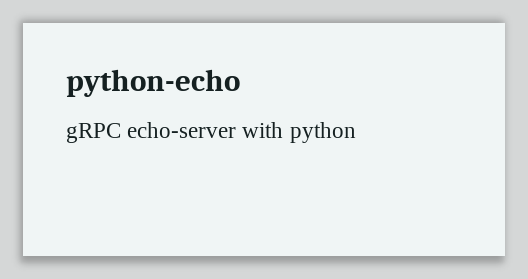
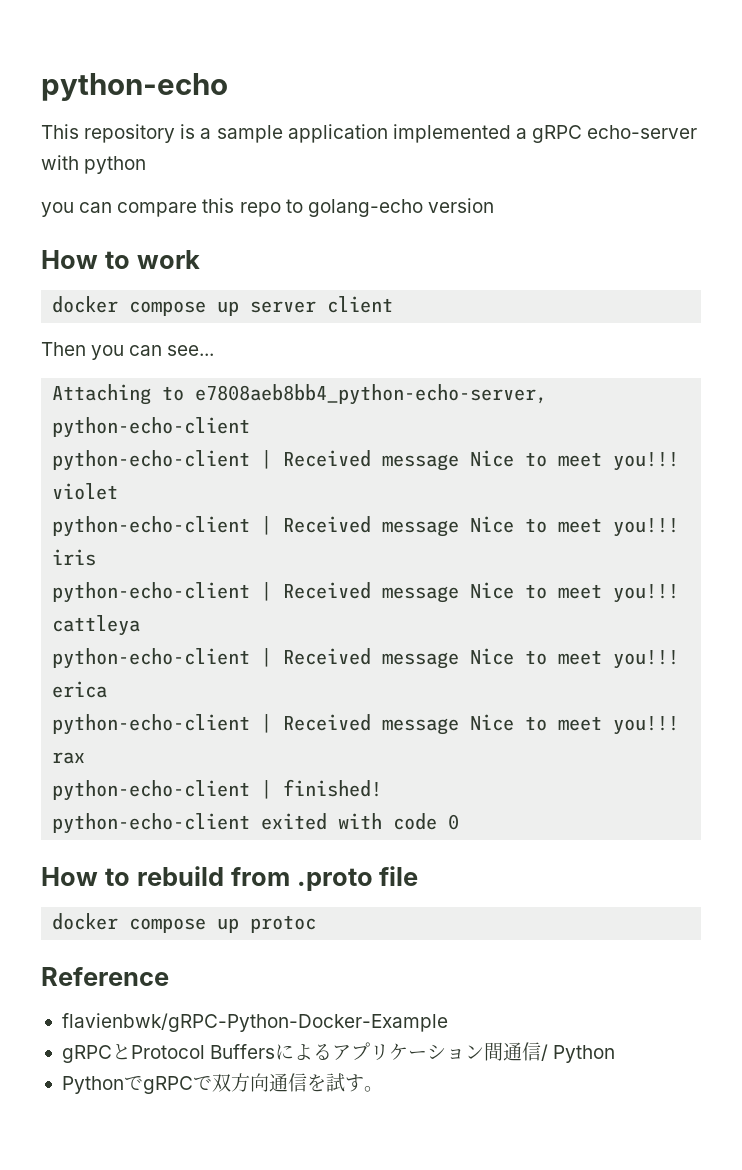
[66,122,356,143] gRPC echo-server with python -> [41,124,698,143] [41,155,147,174] [41,198,494,217] [41,250,200,269] [52,296,394,316] [41,342,215,360] [52,384,548,405] [52,417,251,438] [52,450,680,471] [52,483,119,500] [52,516,680,537] [52,549,97,566] [52,582,680,603] [52,615,141,636] [52,648,680,669] [52,681,108,698] [52,714,680,735] [52,752,86,764] [52,779,383,801] [52,813,460,834] [41,866,419,891] [52,913,317,933] [41,967,169,986] [61,1013,448,1032] [61,1042,616,1063] [61,1073,383,1094] This repository is a sample application implemented a gRPC echo-server with python // you can compare this repo to golang-echo version // How to work // docker compose up server client // Then you can see... // Attaching to e7808aeb8bb4_python-echo-server, python-echo-client // python-echo-client | Received message Nice to meet you!!! violet // python-echo-client | Received message Nice to meet you!!! iris // python-echo-client | Received message Nice to meet you!!! cattleya // python-echo-client | Received message Nice to meet you!!! erica // python-echo-client | Received message Nice to meet you!!! rax // python-echo-client | finished! // python-echo-client exited with code 0 // How to rebuild from .proto file // docker compose up protoc // Reference // flavienbwk/gRPC-Python-Docker-Example // gRPCとProtocol Buffersによるアプリケーション間通信/ Python // PythonでgRPCで双方向通信を試す。

